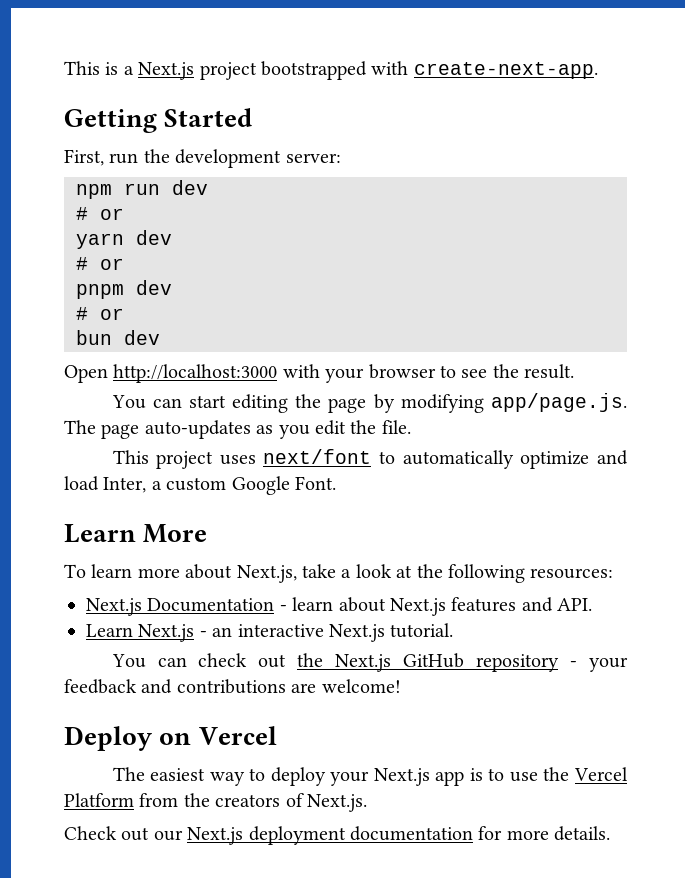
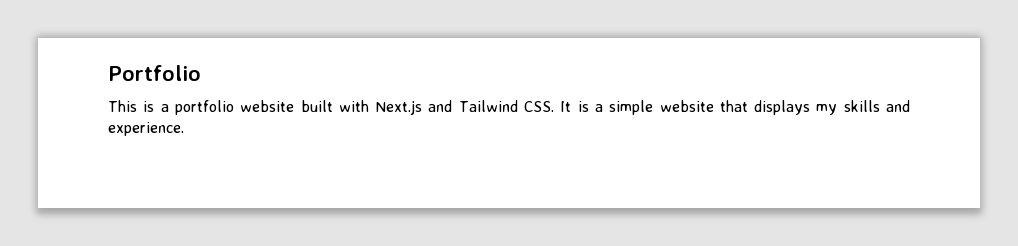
(64, 68) none -> [108,65,201,81] Portfolio //
[138,61,598,80] [64,108,253,133] [64,149,341,168] [76,180,208,199] [76,207,124,220] [76,230,172,249] [76,257,124,270] [76,280,172,299] [76,307,124,320] [76,330,160,345] [64,364,575,383] [111,393,627,413] [64,420,411,439] [112,449,628,469] [64,476,336,495] [64,524,208,543] [64,564,614,583] [86,597,593,616] [86,623,454,642] [111,653,628,672] [64,679,401,694] [64,726,277,751] [112,767,628,786] [64,793,367,812] [64,826,611,845] Next.js project bootstrapped with create-next-app. // Getting Started // First, run the development server: // npm run dev // # or // yarn dev // # or // pnpm dev // # or // bun dev // Open http://localhost:3000 with your browser to see the result. // You can start editing the page by modifying app/page.js. The page auto-updates as you edit the file. // This project uses next/font to automatically optimize and load Inter, a custom Google Font. // Learn More // To learn more about Next.js, take a look at the following resources: // Next.js Documentation - learn about Next.js features and API. // Learn Next.js - an interactive Next.js tutorial. // You can check out the Next.js GitHub repository - your feedback and contributions are welcome! // Deploy on Vercel // The easiest way to deploy your Next.js app is to use the Vercel Platform from the creators of Next.js. // Check out our Next.js deployment documentation for more details. -> [174,100,910,115] [108,122,184,136] portfolio website built with Next.js and Tailwind CSS. It is a simple website that displays my skills and experience.

